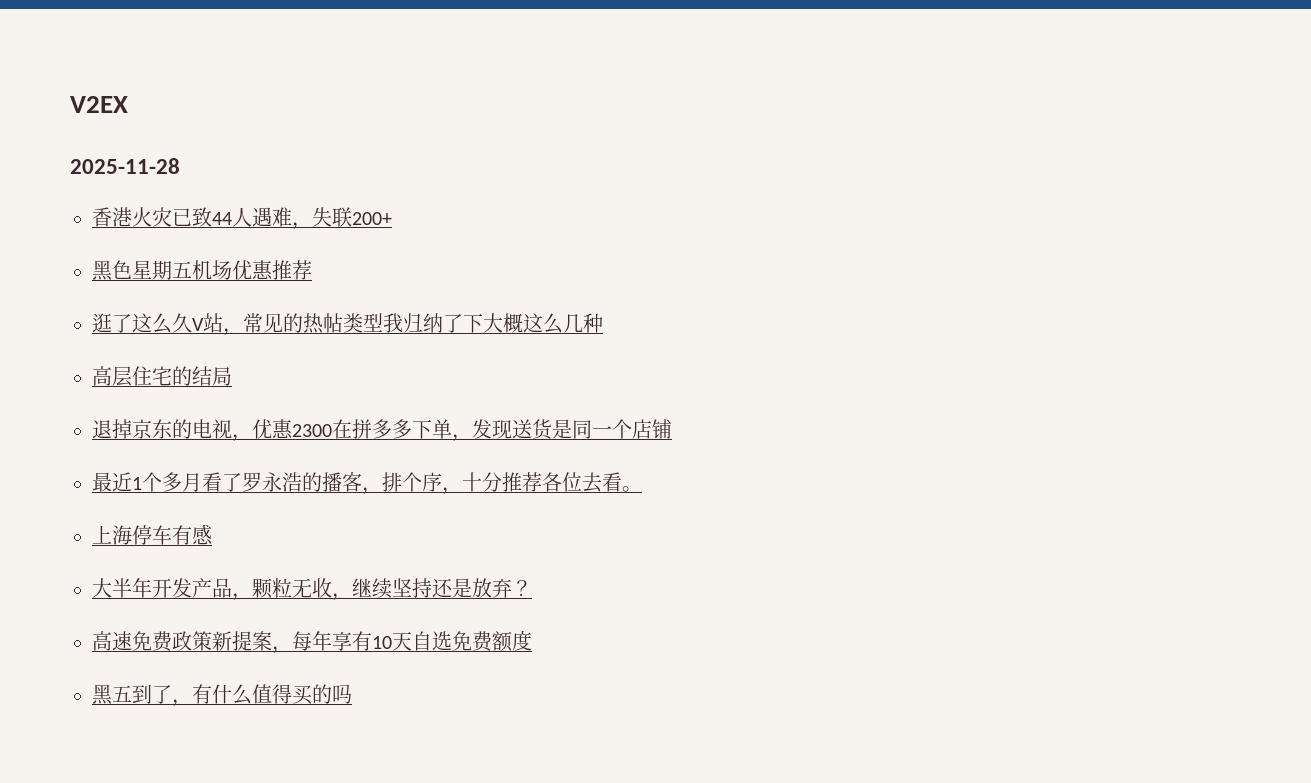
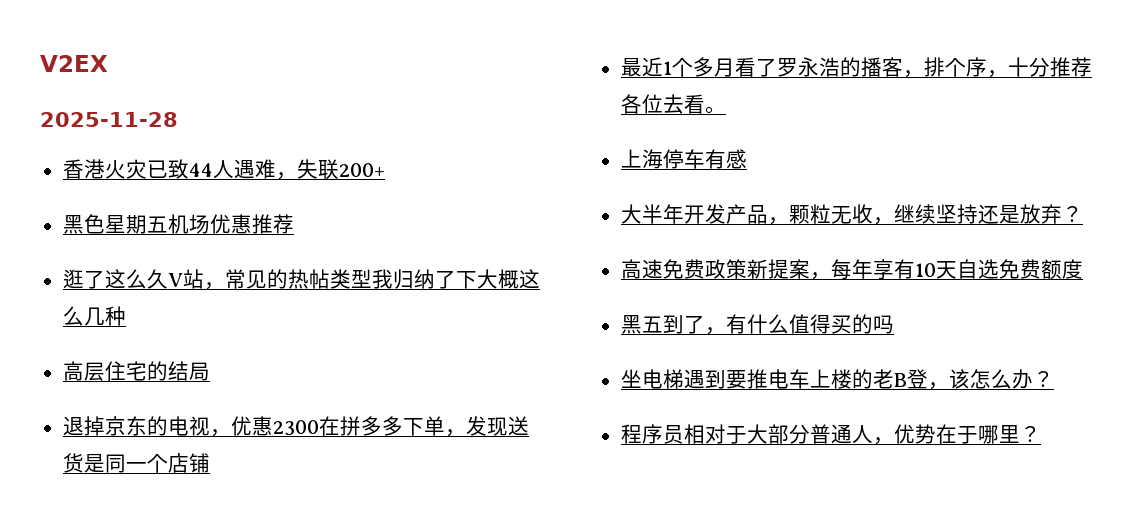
(352, 694) none -> [620,369,1054,390] [620,424,1041,445] // 坐电梯遇到要推电车上楼的老B登，该怎么办？ // 程序员相对于大部分普通人，优势在于哪里？

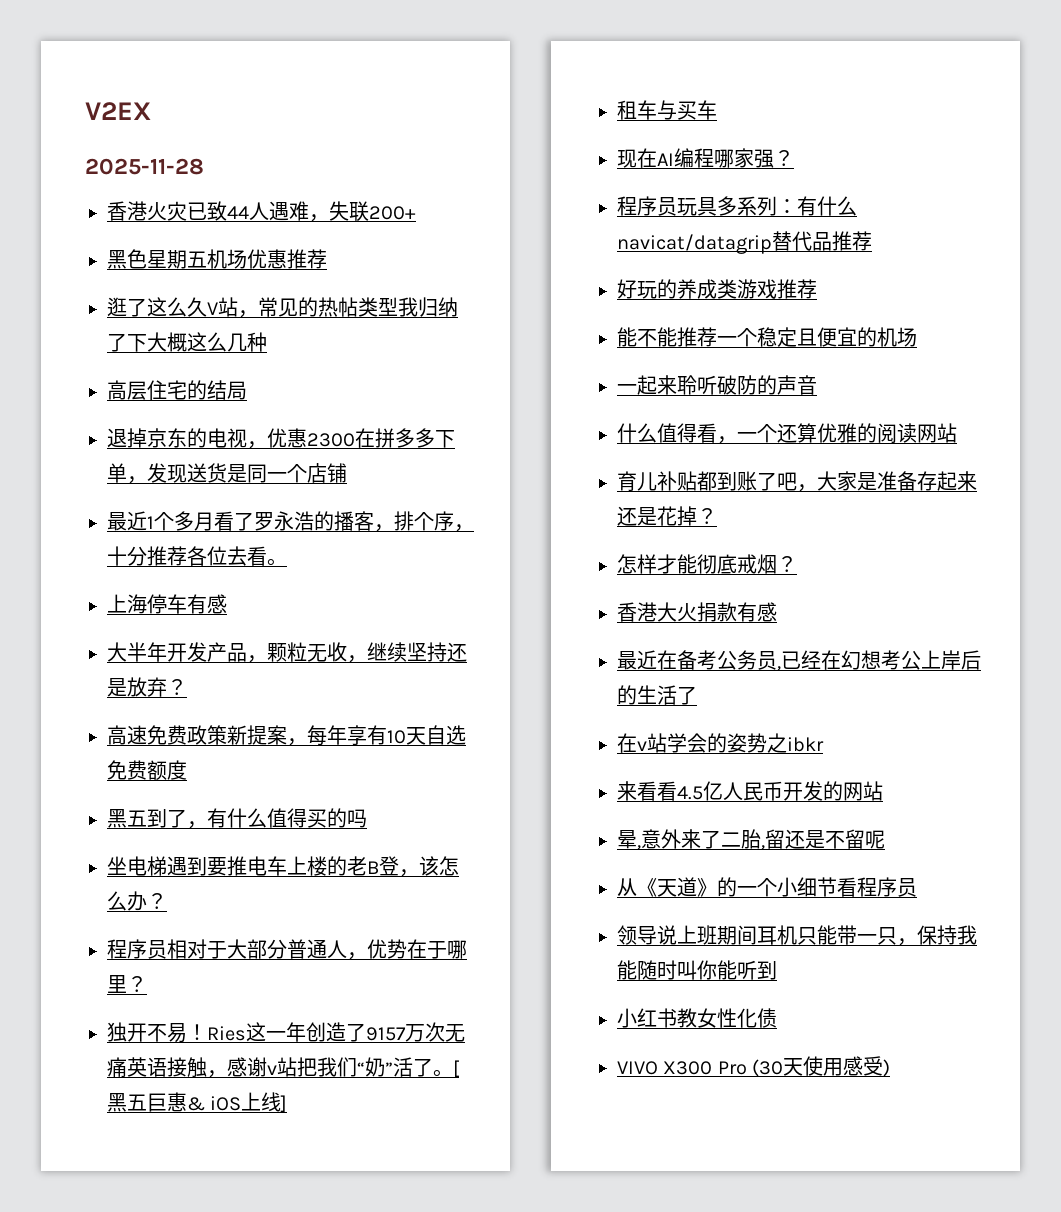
(1041, 434) none -> [107,1022,465,1043] [107,1057,459,1078] [107,1092,288,1113] [617,100,717,120] [617,148,794,168] [617,196,857,216] [617,231,872,254] [617,279,817,299] [617,327,917,347] [617,375,817,395] [617,423,957,444] [617,471,977,492] [617,506,717,526] [617,554,797,574] [617,602,777,622] [617,650,981,671] [617,685,697,705] [617,733,824,753] [617,781,883,801] [617,829,885,850] [617,877,917,897] [617,925,977,946] [617,960,777,980] [617,1008,777,1028] [617,1056,891,1077] // 独开不易！Ries这一年创造了9157万次无痛英语接触，感谢v站把我们“奶”活了。[黑五巨惠& iOS上线] // 租车与买车 // 现在AI编程哪家强？ // 程序员玩具多系列：有什么navicat/datagrip替代品推荐 // 好玩的养成类游戏推荐 // 能不能推荐一个稳定且便宜的机场 // 一起来聆听破防的声音 // 什么值得看，一个还算优雅的阅读网站 // 育儿补贴都到账了吧，大家是准备存起来还是花掉？ // 怎样才能彻底戒烟？ // 香港大火捐款有感 // 最近在备考公务员,已经在幻想考公上岸后的生活了 // 在v站学会的姿势之ibkr // 来看看4.5亿人民币开发的网站 // 晕,意外来了二胎,留还是不留呢 // 从《天道》的一个小细节看程序员 // 领导说上班期间耳机只能带一只，保持我能随时叫你能听到 // 小红书教女性化债 // VIVO X300 Pro (30天使用感受)

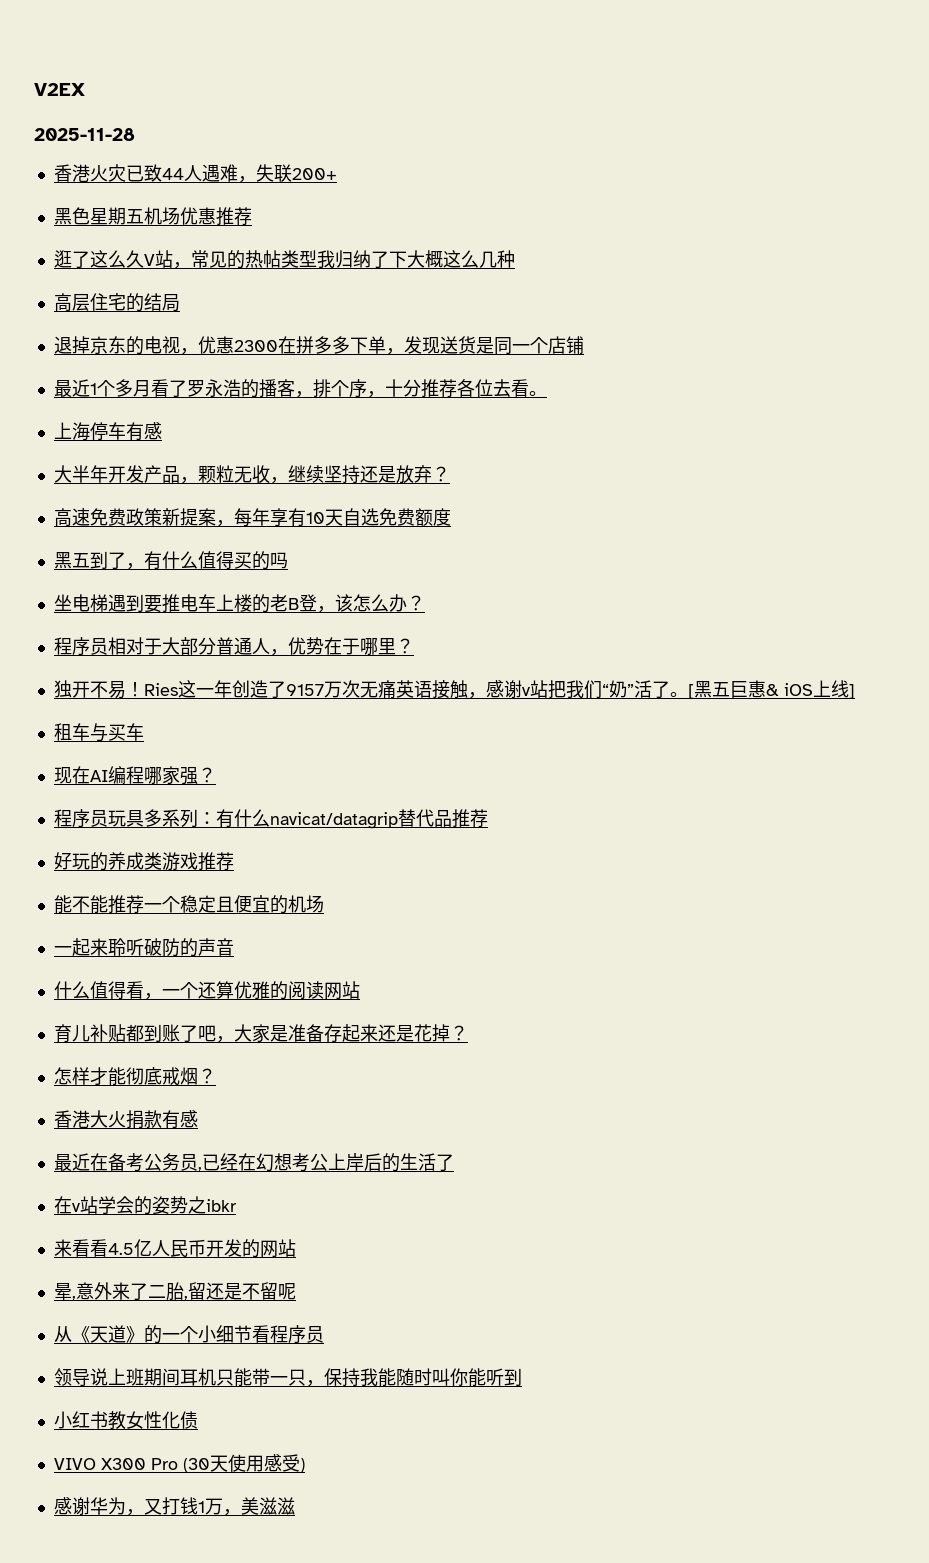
(891, 1068) none -> [53,1497,295,1516] // 感谢华为，又打钱1万，美滋滋

